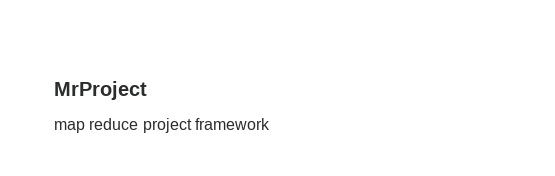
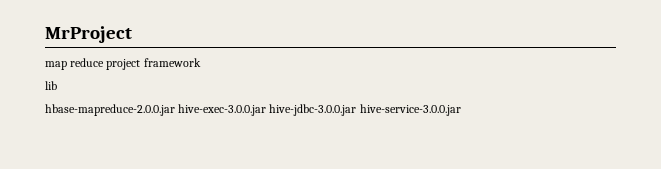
(270, 124) none -> [45,81,57,90] [45,104,461,116] // lib // hbase-mapreduce-2.0.0.jar hive-exec-3.0.0.jar hive-jdbc-3.0.0.jar hive-service-3.0.0.jar

